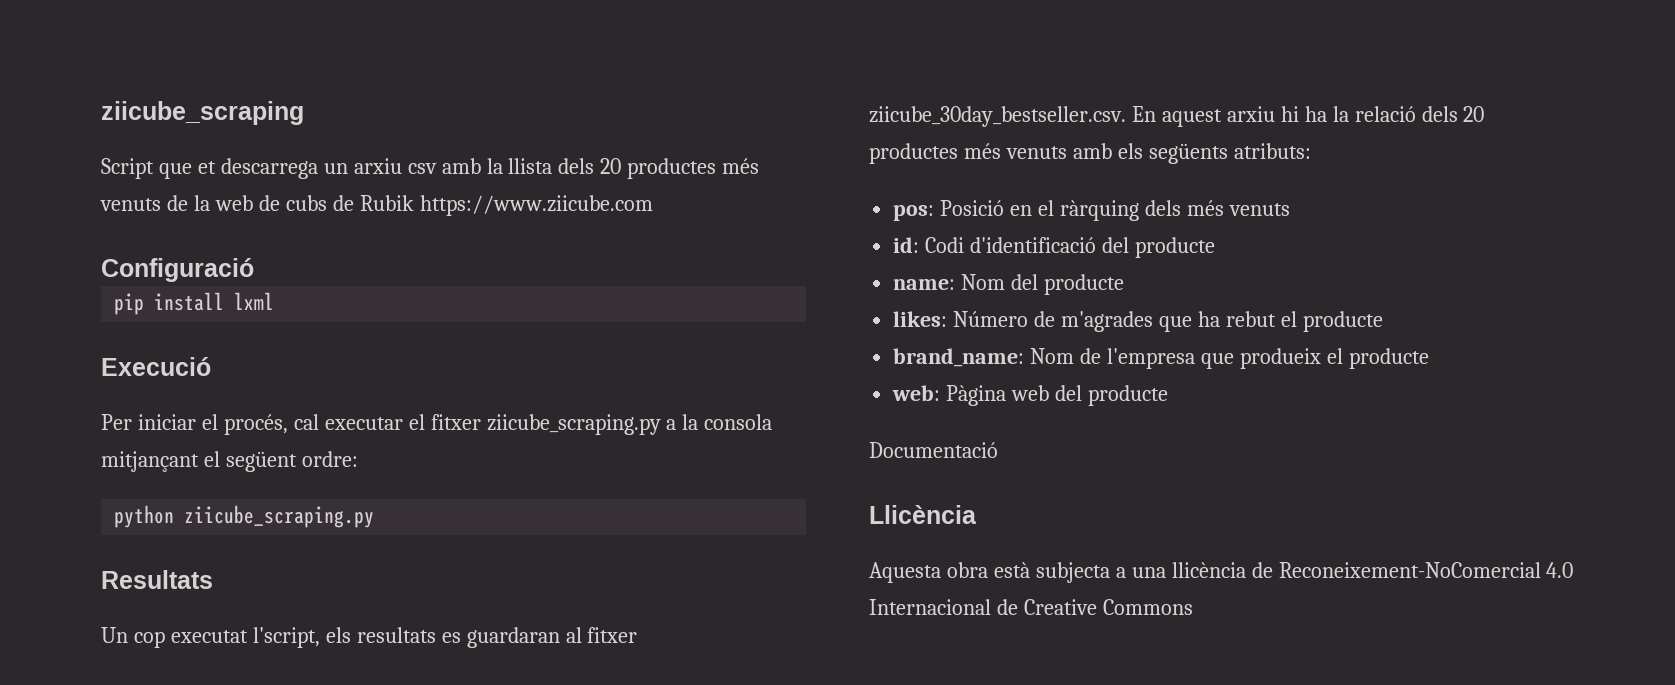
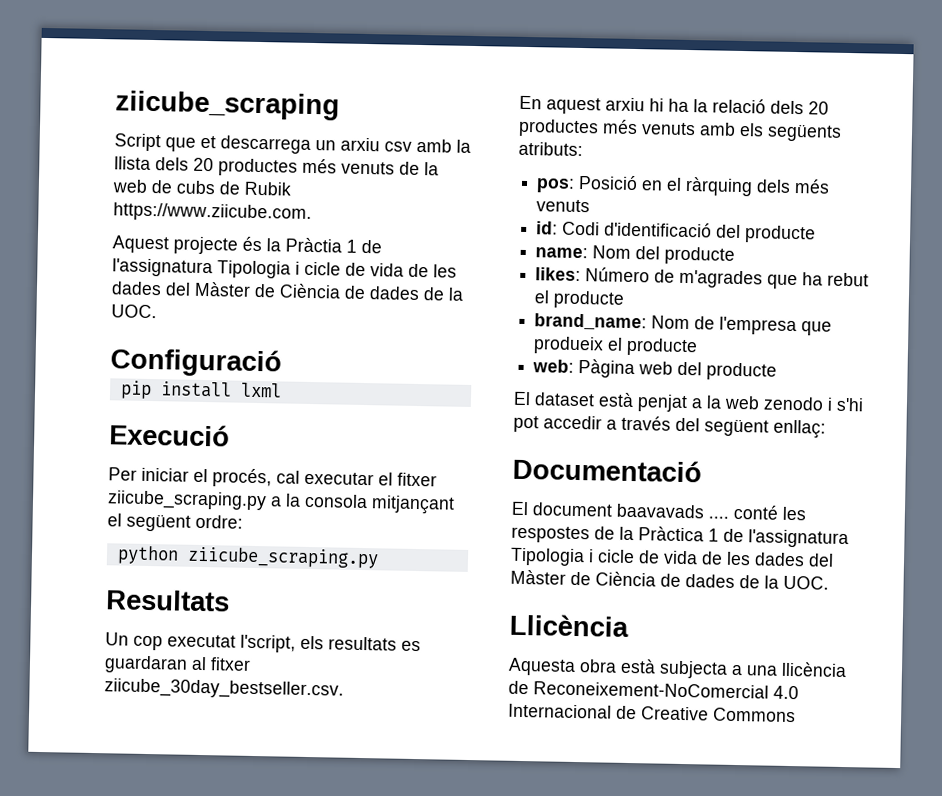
[419,195,653,216] https://www.ziicube.com -> [113,202,312,223] [112,235,382,255] [112,258,457,279] [111,281,464,301] [111,304,157,319] https://www.ziicube.com. // Aquest projecte és la Pràctia 1 de l'assignatura Tipologia i cicle de vida de les dades del Màster de Ciència de dades de la UOC.
(1126, 116) none -> (344, 689) //
[869,442,998,458] Documentació -> [513,391,864,413] [513,415,826,439] [512,457,702,483] [511,501,807,521] [511,525,849,549] [510,547,834,567] [510,569,829,590] El dataset està penjat a la web zenodo i s'hi pot accedir a través del següent enllaç: // Documentació // El document baavavads .... conté les respostes de la Pràctica 1 de l'assignatura Tipologia i cicle de vida de les dades del Màster de Ciència de dades de la UOC.

